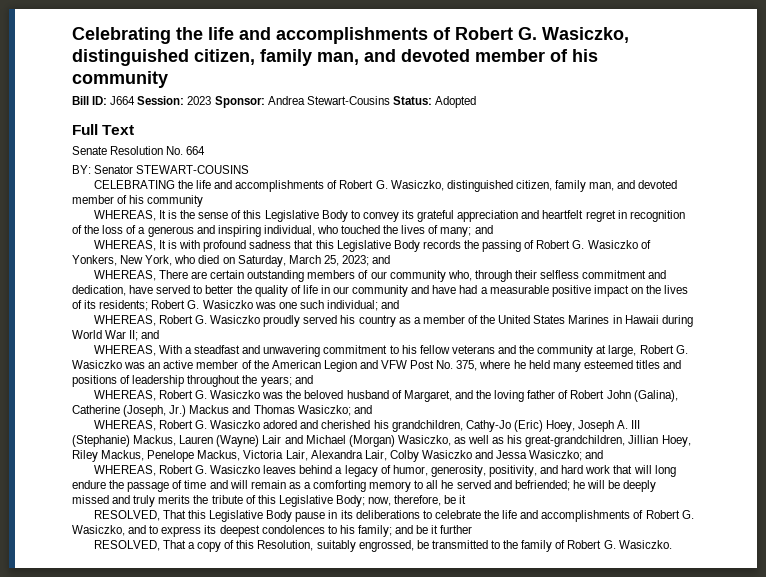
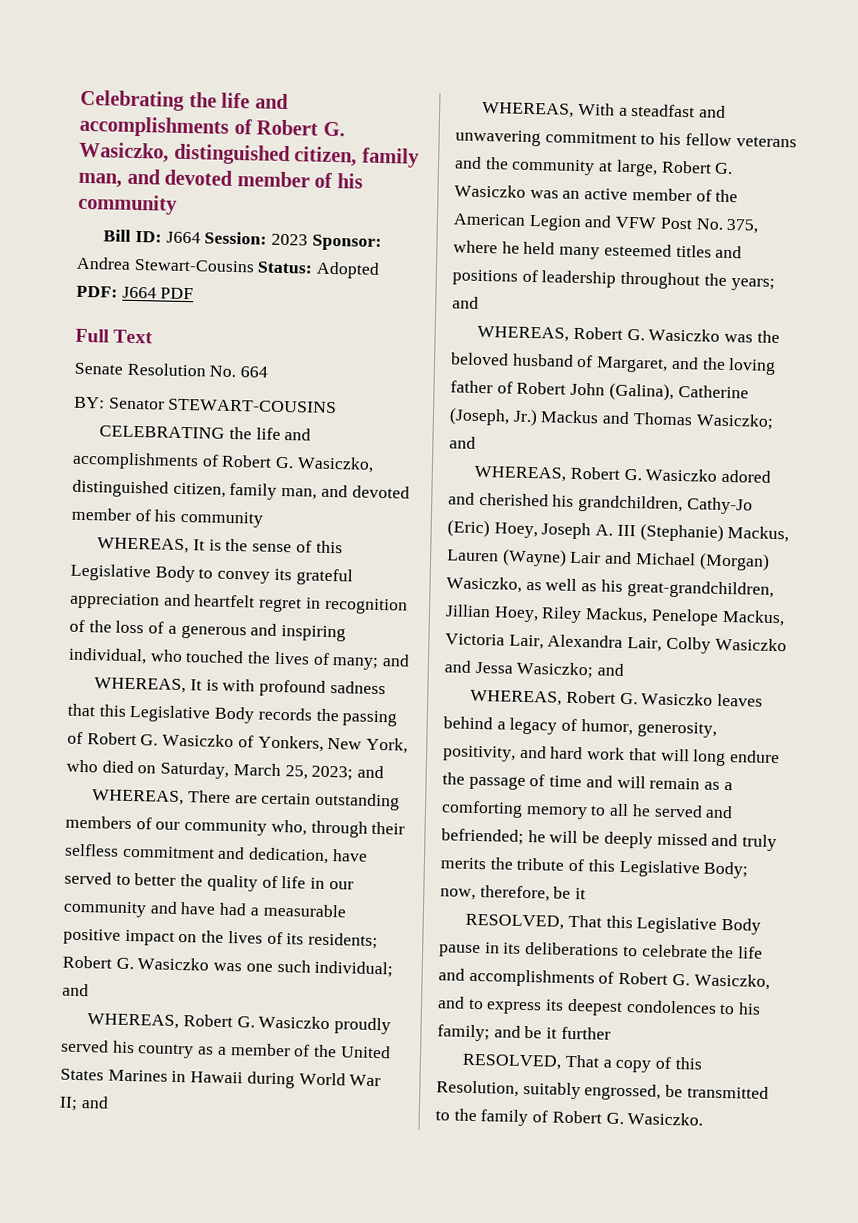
(476, 102) none -> [76,285,195,300] PDF: J664 PDF

